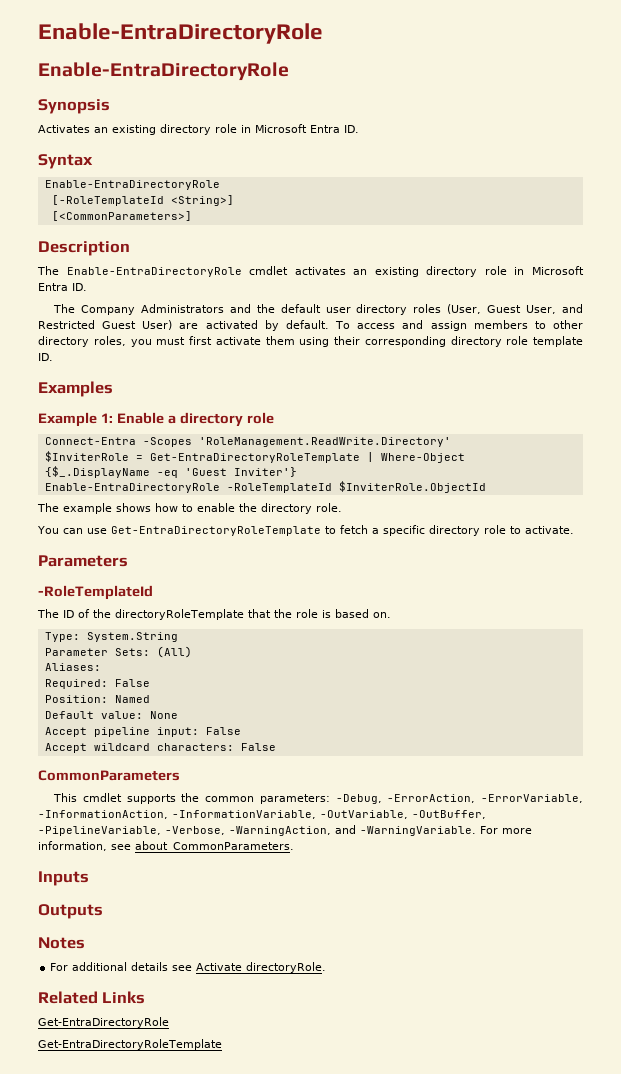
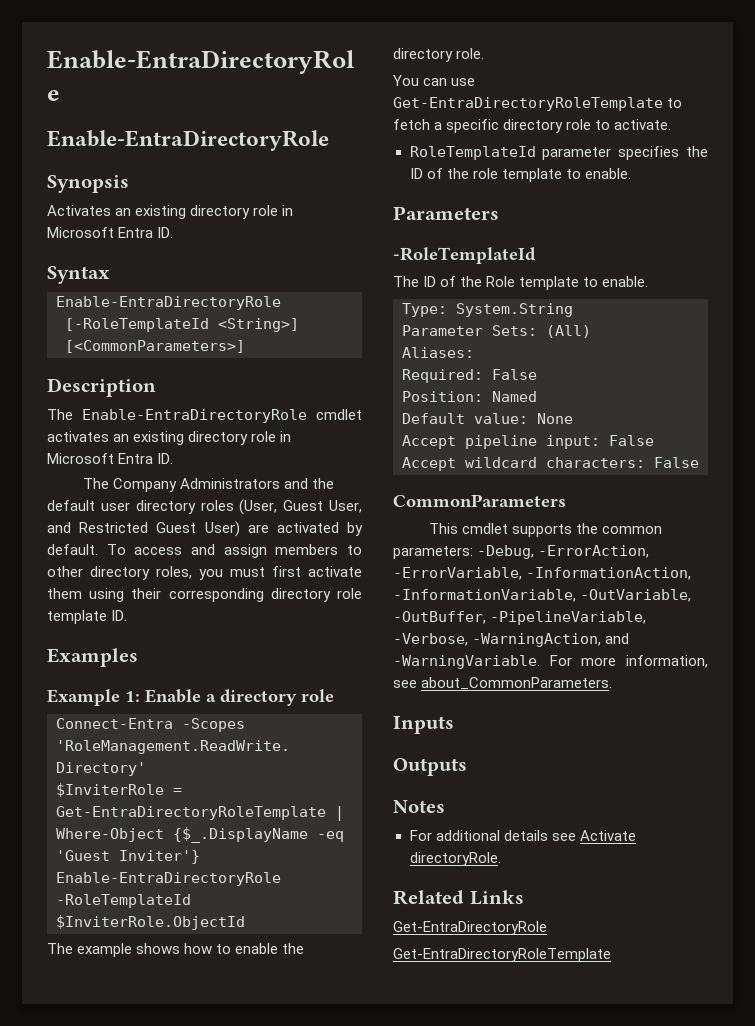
(574, 530) none -> [409,146,708,160] [409,168,631,182] // RoleTemplateId parameter specifies the ID of the role template to enable.
[115,609,391,620] directoryRoleTemplate that the role is based on. -> [486,276,649,290] Role template to enable.

